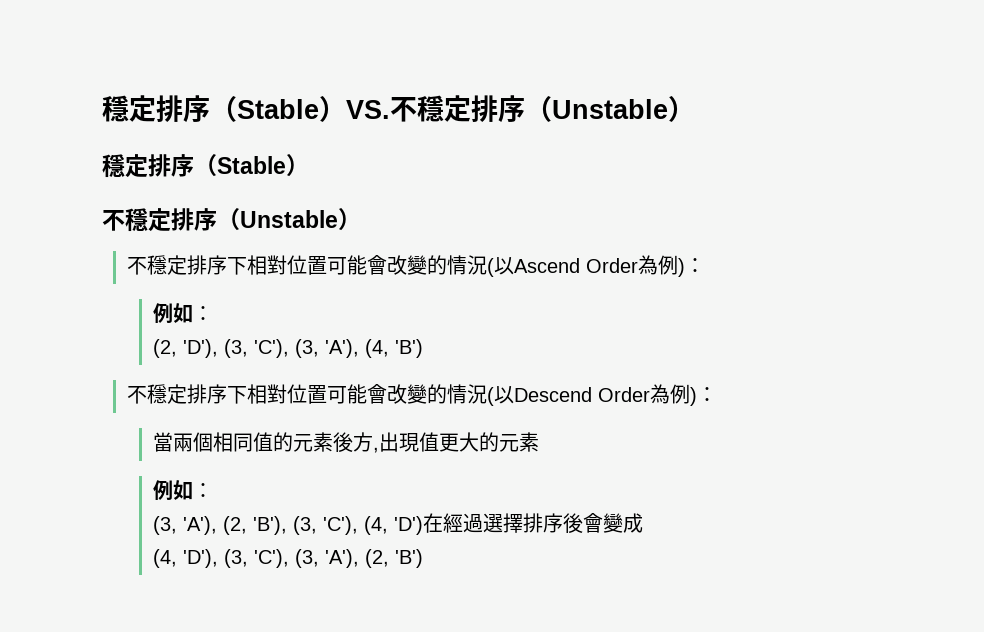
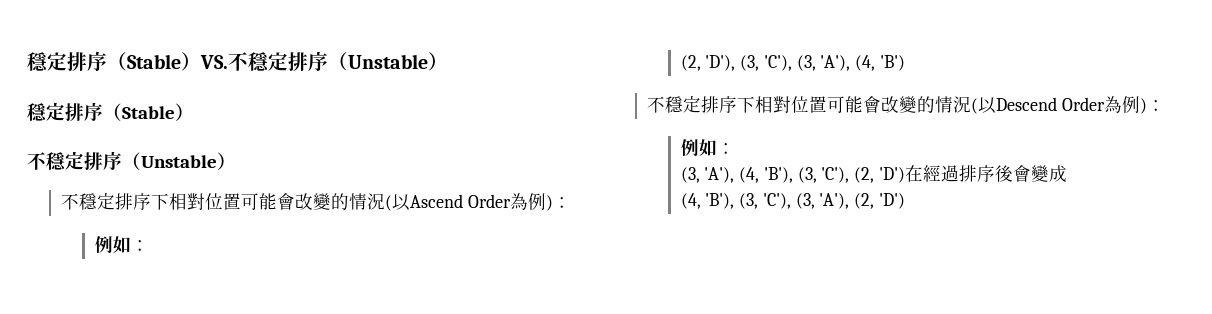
[152,432,539,453] // 當兩個相同值的元素後方,出現值更大的元素 -> (1165, 105) none
[222,516,388,535] (2, 'B'), (3, 'C'), (4, -> [739,167,875,183] (4, 'B'), (3, 'C'), (2,
[482,513,523,533] 選擇 -> (959, 173) none
[182,549,218,568] 'D'), -> [705,193,735,209] 'B'),
[394,549,423,568] 'B') -> [878,193,905,209] 'D')

